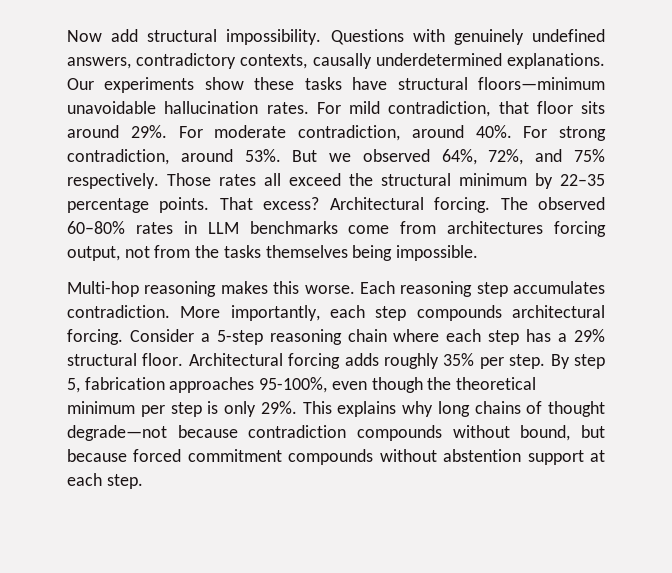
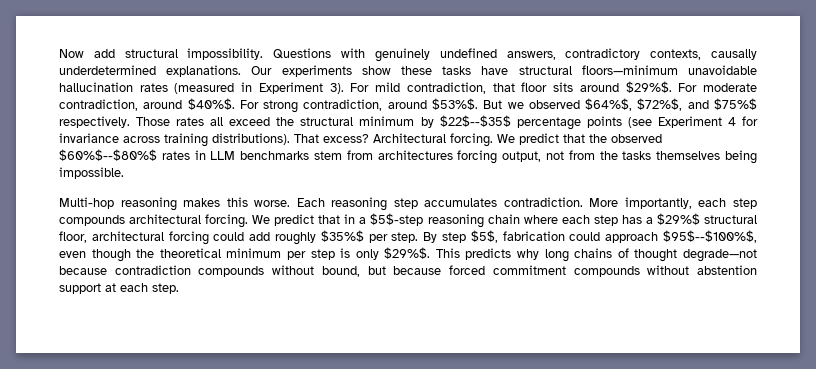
[266,102,309,114] rates. -> [139,82,344,94] rates (measured in Experiment 3).
[130,125,167,138] 29%. -> [625,81,672,93] $29%$.
[475,125,512,138] 40%. -> [187,98,235,110] $40%$.
[244,149,281,162] 53%. -> [432,98,478,110] $53%$.
[441,149,605,165] 64%, 72%, and 75% -> [585,98,758,111] $64%$, $72%$, and $75%$
[560,174,605,186] [67,197,606,213] [67,221,125,234] 22–35 percentage points. That excess? Architectural forcing. The observed 60–80% -> [439,115,759,130] [59,133,662,147] [59,149,157,161] $22$--$35$ percentage points (see Experiment 4 for invariance across training distributions). That excess? Architectural forcing. We predict that the observed $60%$--$80%$
[348,225,390,234] come -> [314,151,343,160] stem
[129,329,263,345] Consider a 5-step -> [252,213,424,226] We predict that in a $5$-step
[574,329,606,342] [67,353,605,369] [67,377,328,393] 29% structural floor. Architectural forcing adds roughly 35% per step. By step 5, fabrication approaches 95-100%, -> [656,213,757,225] [59,230,757,245] $29%$ structural floor, architectural forcing could add roughly $35%$ per step. By step $5$, fabrication could approach $95$--$100%$,
[260,401,397,417] 29%. This explains -> [384,247,512,260] $29%$. This predicts

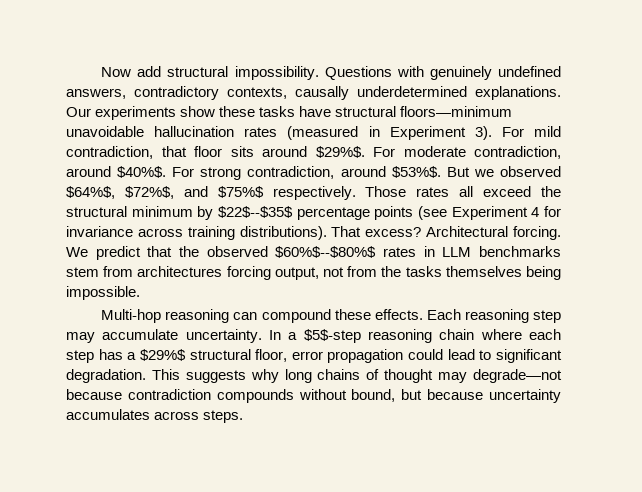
[183,197,758,211] [59,214,356,228] makes this worse. Each reasoning step accumulates contradiction. More importantly, each step compounds architectural forcing. We predict that in -> [233,309,561,323] [66,329,281,343] can compound these effects. Each reasoning step may accumulate uncertainty. In
[91,230,757,245] [59,247,512,262] architectural forcing could add roughly $35%$ per step. By step $5$, fabrication could approach $95$--$100%$, even though the theoretical minimum per step is only $29%$. This predicts -> [291,349,562,363] [66,369,246,383] error propagation could lead to significant degradation. This suggests
(678, 255) none -> [438,372,468,383] may
[449,265,758,277] [59,283,179,294] forced commitment compounds without abstention support at each step. -> [489,389,562,403] [66,409,244,423] uncertainty accumulates across steps.

